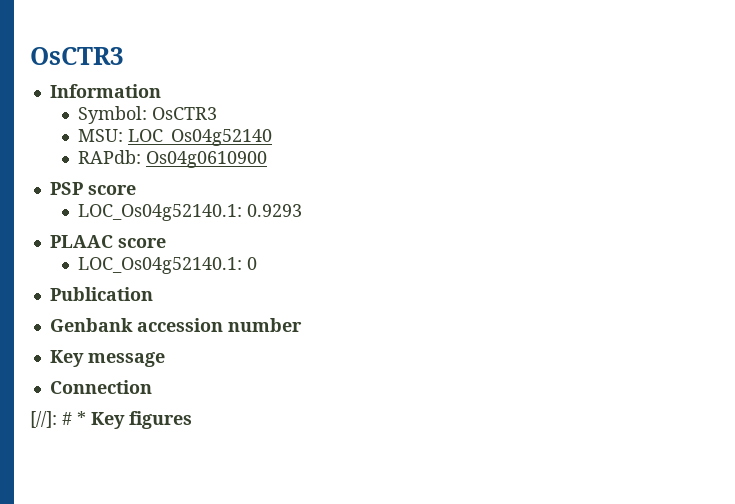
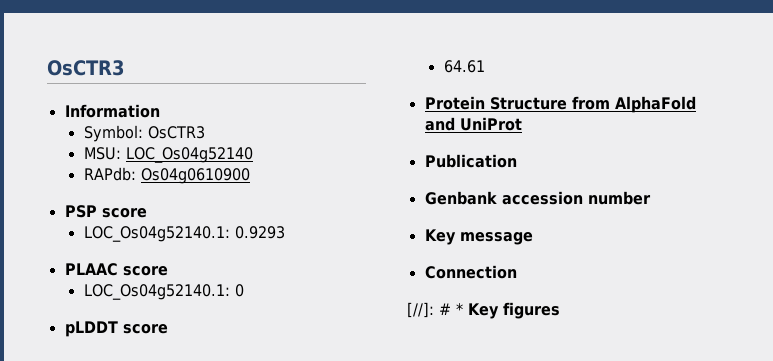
(258, 263) none -> [64,321,168,337] [443,60,485,73] [424,96,696,113] [424,117,522,131] // pLDDT score // 64.61 // Protein Structure from AlphaFold and UniProt

